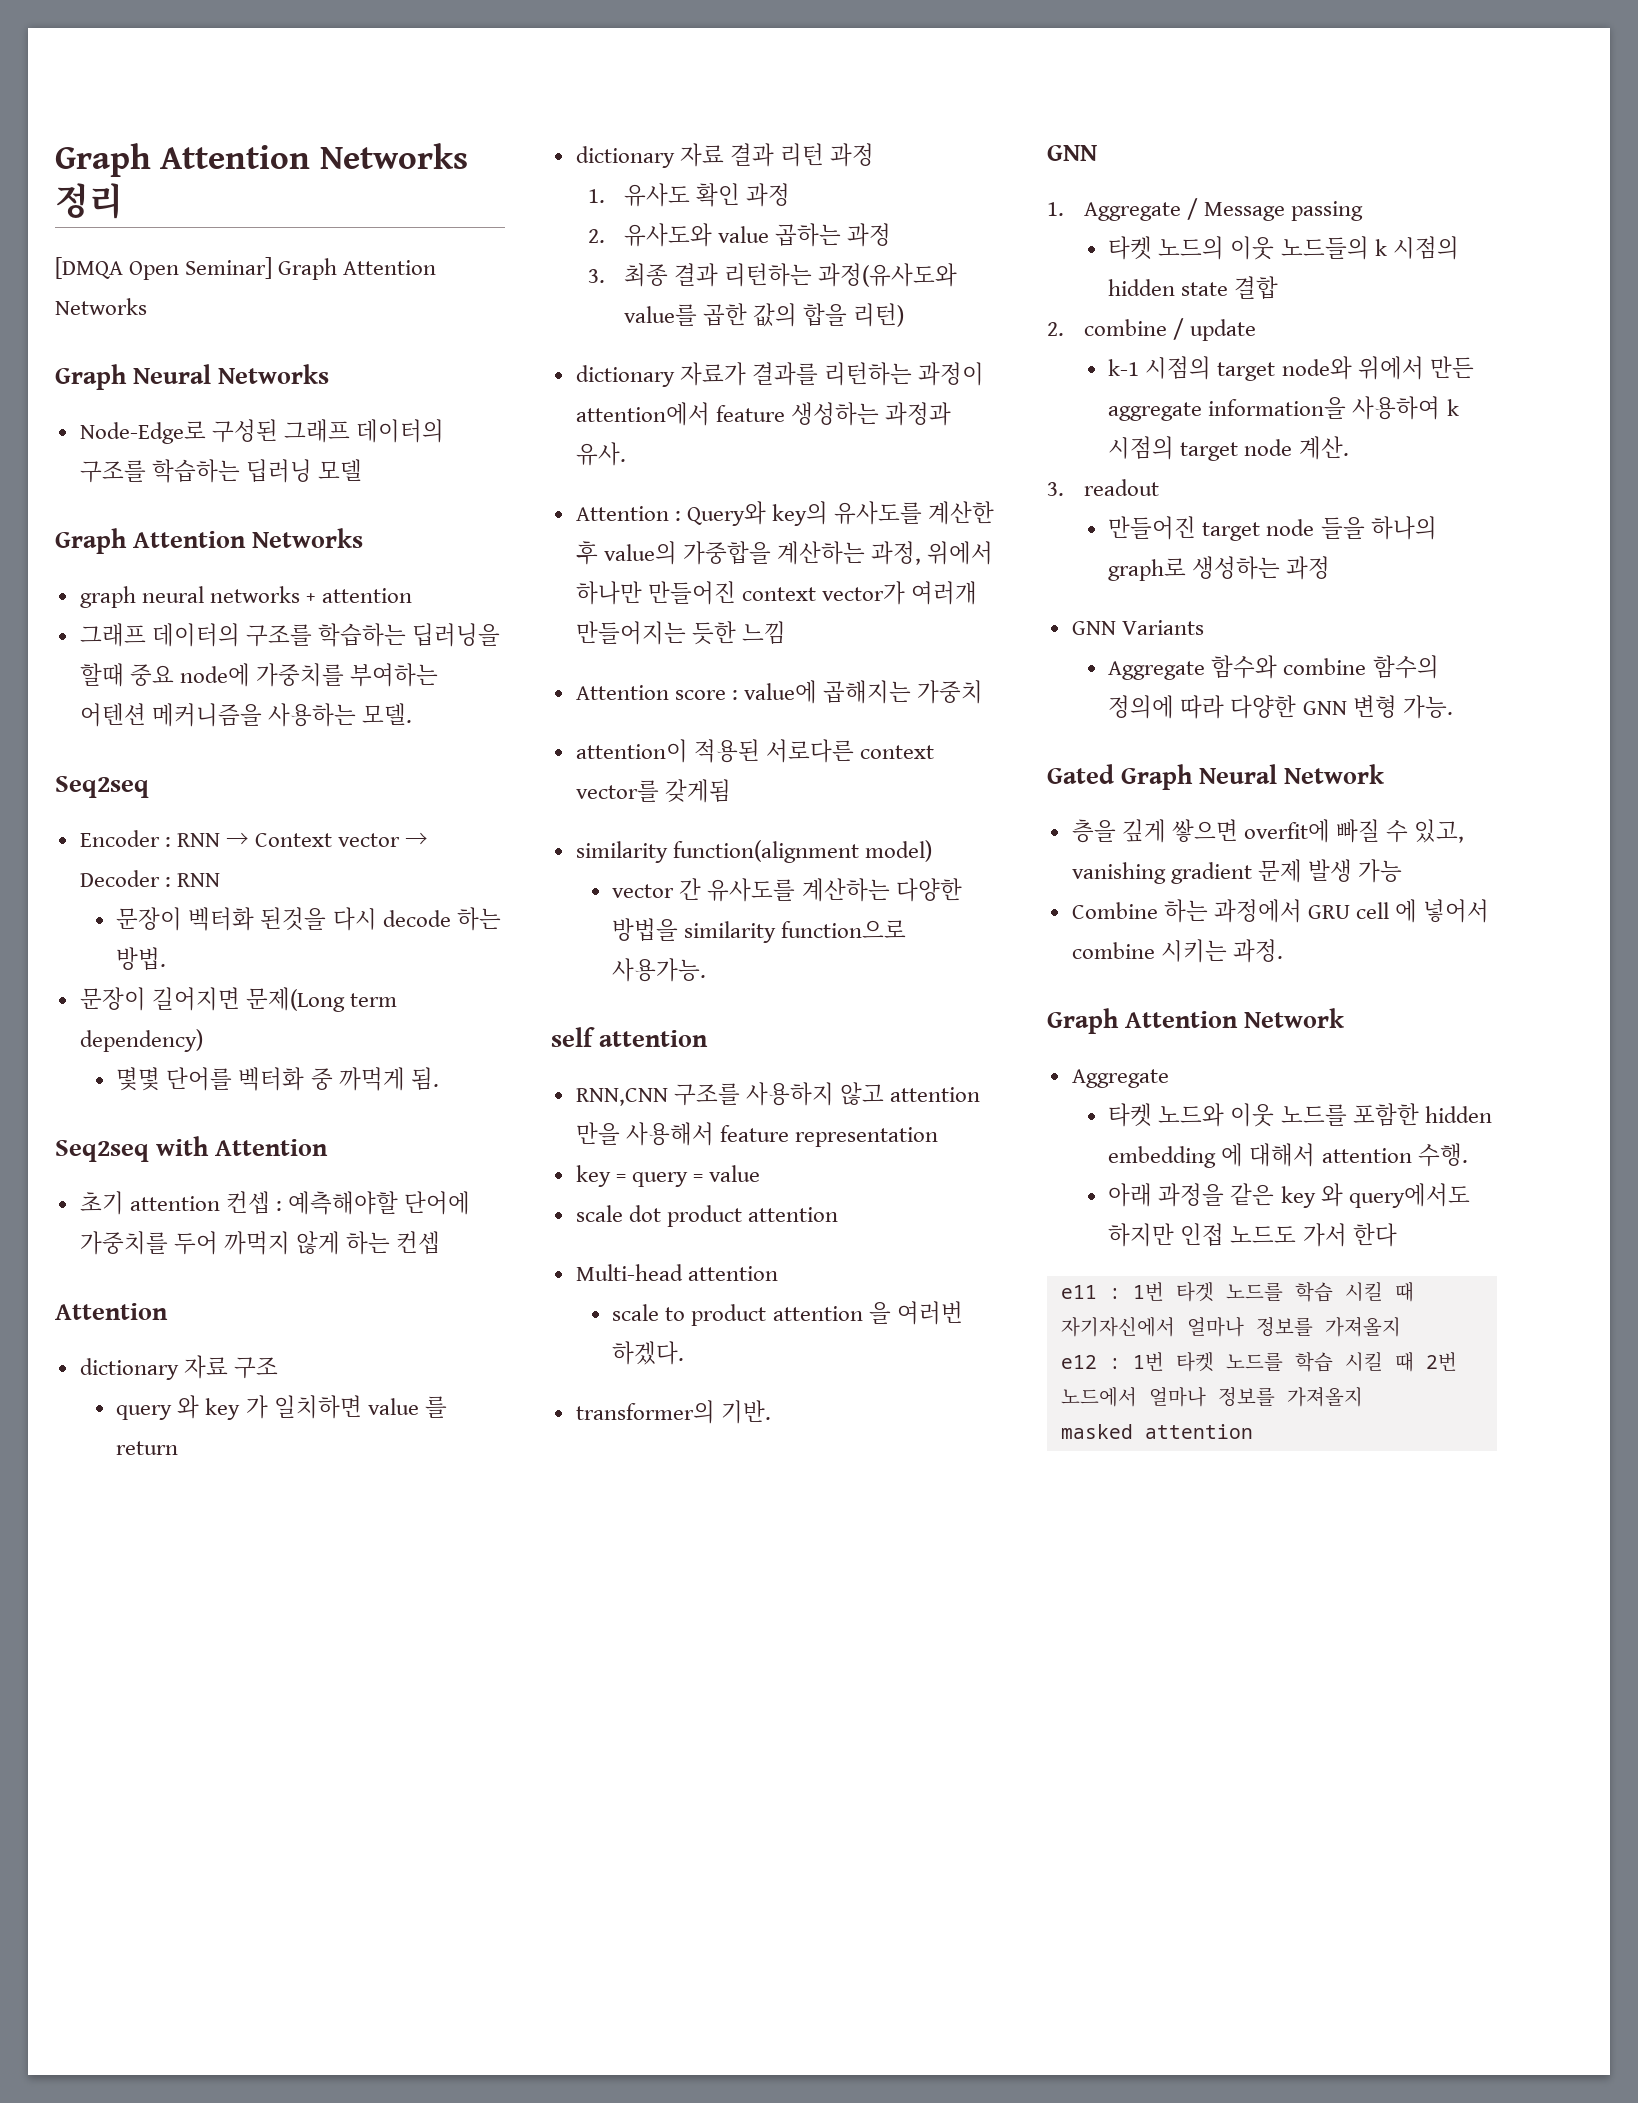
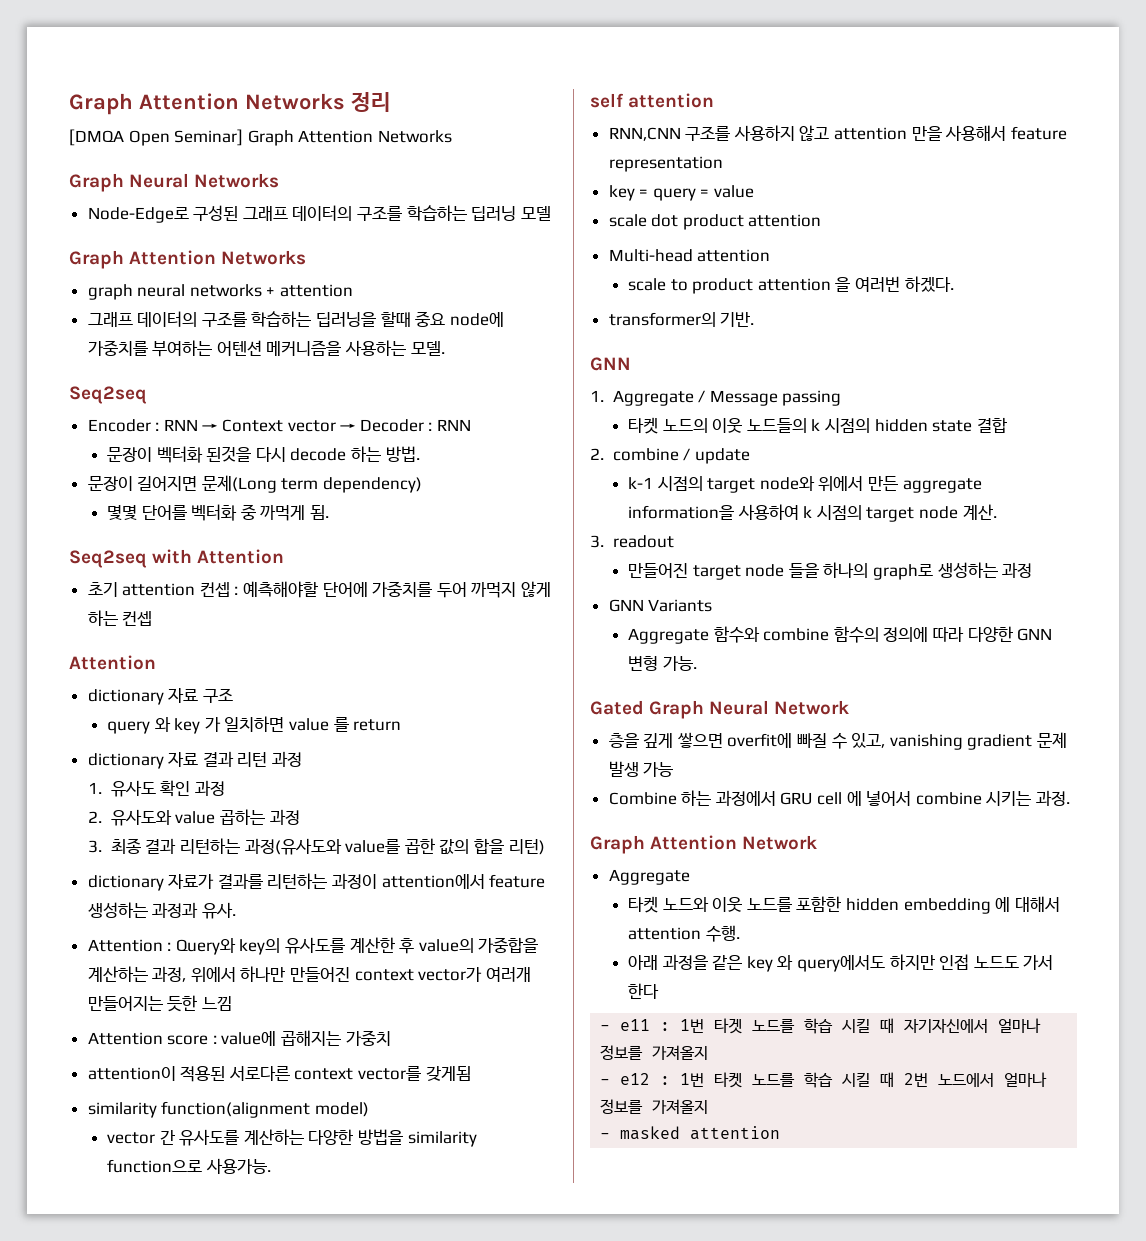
(1397, 1235) none -> [600,1025,611,1031] -
(1401, 1327) none -> [600,1079,611,1085] -
(1363, 1397) none -> [600,1133,611,1139] -

